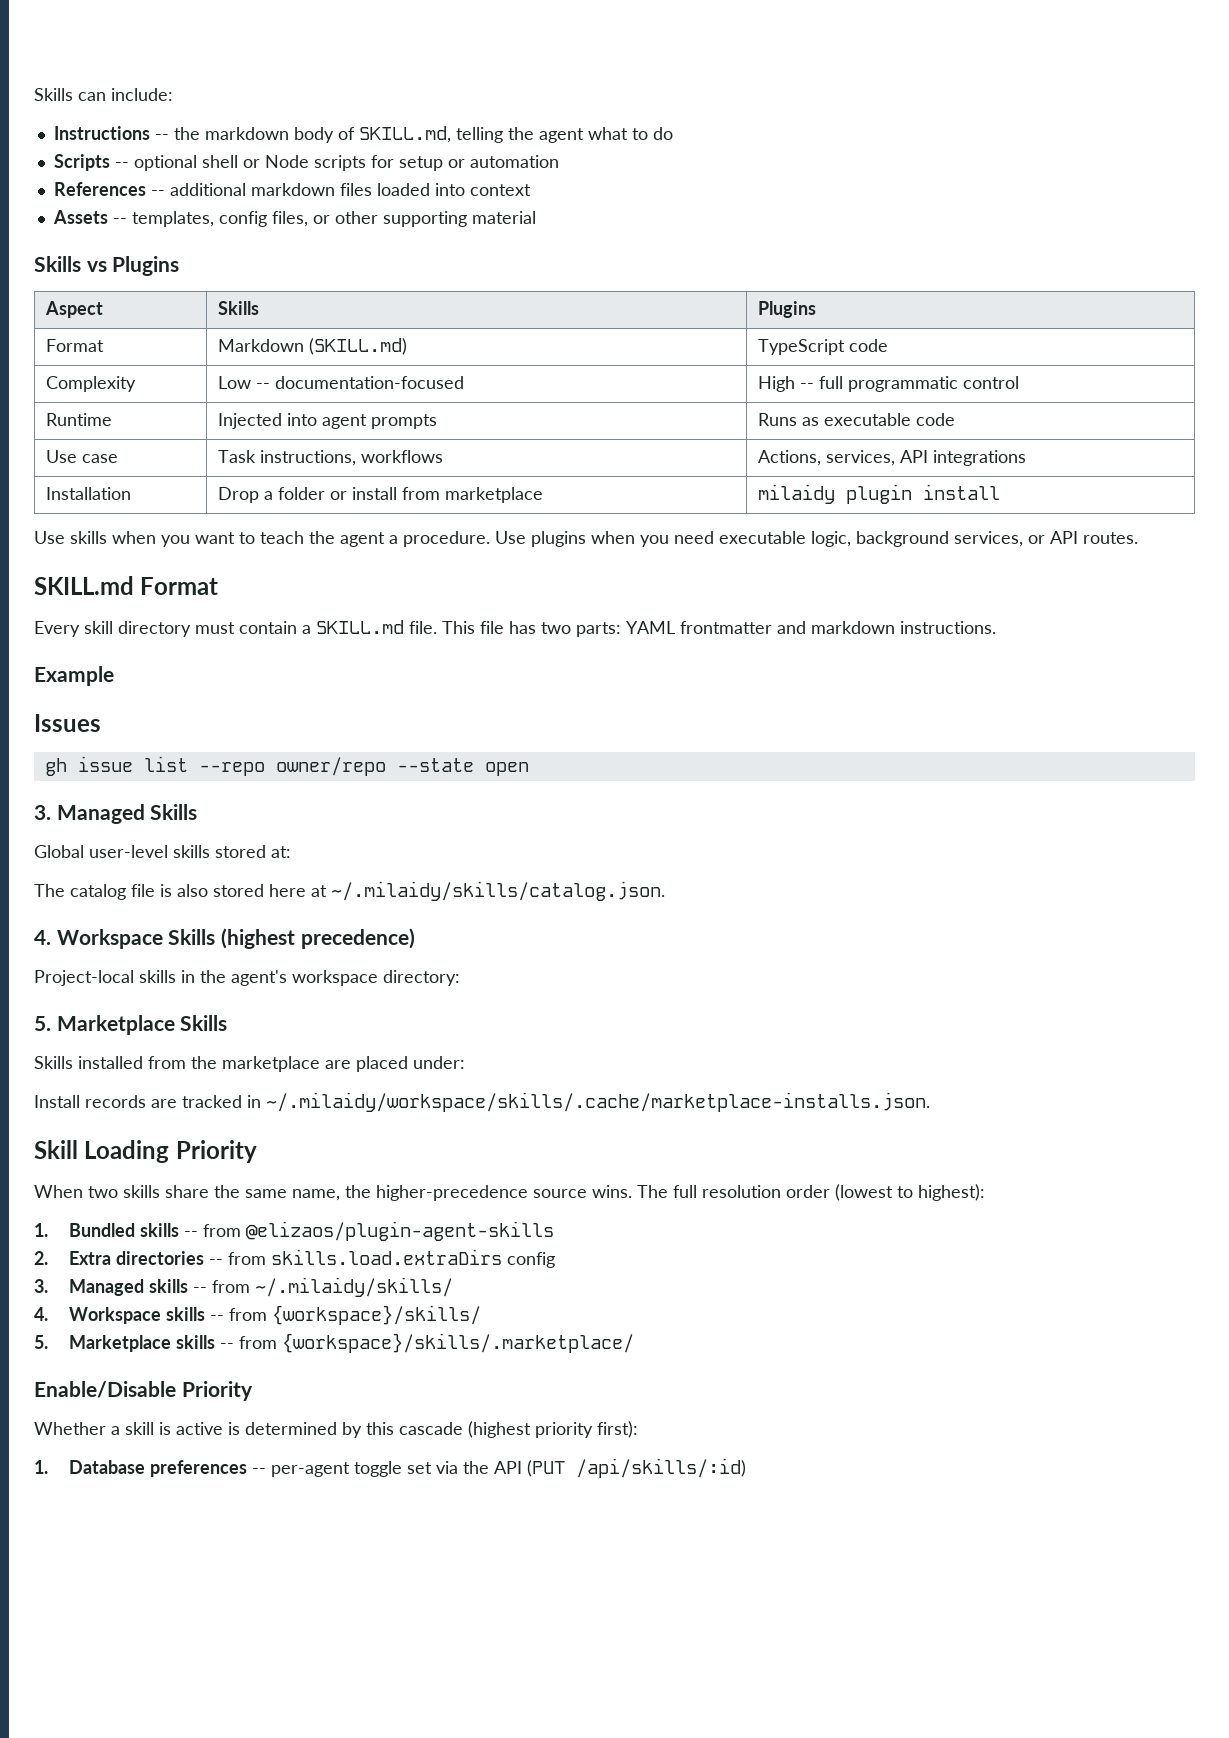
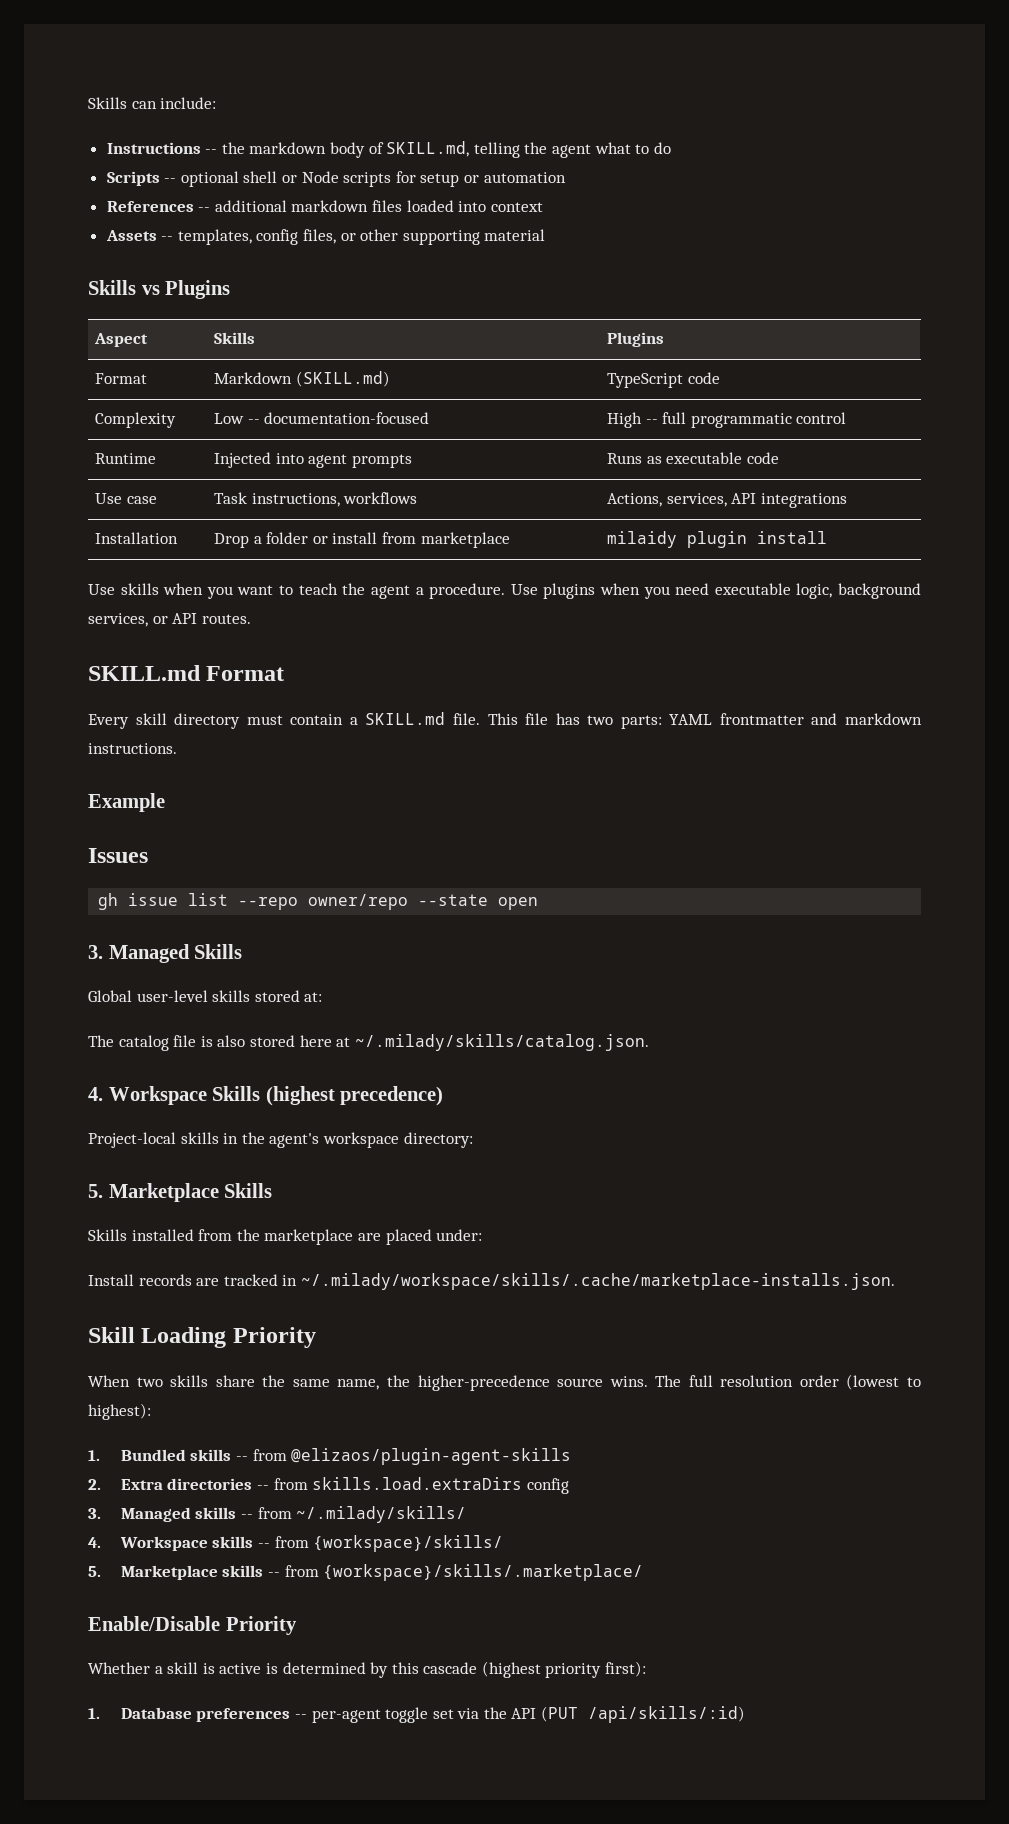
[331,881,665,901] ~/.milaidy/skills/catalog.json. -> [354,1034,649,1051] ~/.milady/skills/catalog.json.
[266,1092,930,1112] ~/.milaidy/workspace/skills/.cache/marketplace-installs.json. -> [300,1273,895,1290] ~/.milady/workspace/skills/.cache/marketplace-installs.json.
[255,1277,454,1297] ~/.milaidy/skills/ -> [296,1506,467,1523] ~/.milady/skills/

